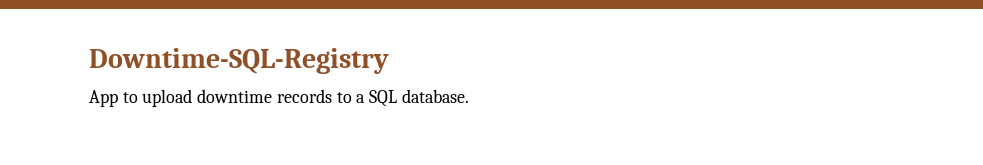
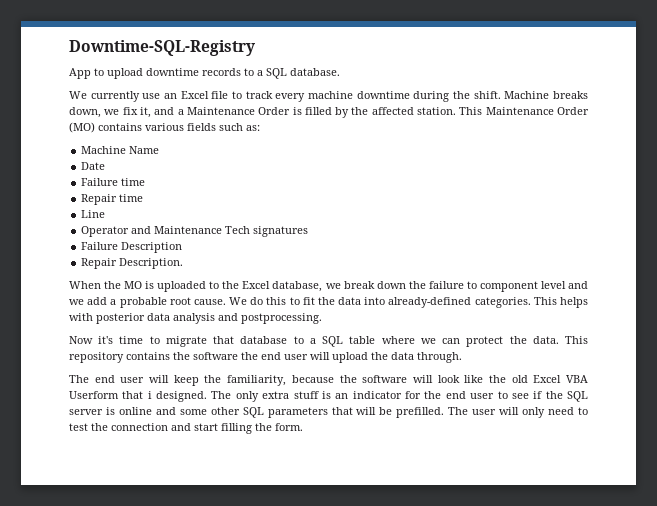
(469, 96) none -> [69,91,589,102] [69,107,589,118] [69,122,260,133] [81,146,160,154] [81,162,106,170] [81,178,146,186] [81,194,144,205] [81,210,106,218] [81,226,309,237] [81,242,183,253] [81,258,184,269] [69,281,588,292] [69,297,589,308] [69,313,322,324] [69,336,589,347] [69,352,462,363] [69,375,588,386] [69,391,588,402] [69,407,588,418] [69,423,303,434] // We currently use an Excel file to track every machine downtime during the shift. Machine breaks down, we fix it, and a Maintenance Order is filled by the affected station. This Maintenance Order (MO) contains various fields such as: // Machine Name // Date // Failure time // Repair time // Line // Operator and Maintenance Tech signatures // Failure Description // Repair Description. // When the MO is uploaded to the Excel database, we break down the failure to component level and we add a probable root cause. We do this to fit the data into already-defined categories. This helps with posterior data analysis and postprocessing. // Now it's time to migrate that database to a SQL table where we can protect the data. This repository contains the software the end user will upload the data through. // The end user will keep the familiarity, because the software will look like the old Excel VBA Userform that i designed. The only extra stuff is an indicator for the end user to see if the SQL server is online and some other SQL parameters that will be prefilled. The user will only need to test the connection and start filling the form.

